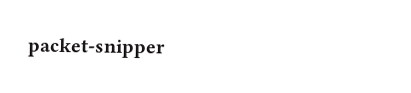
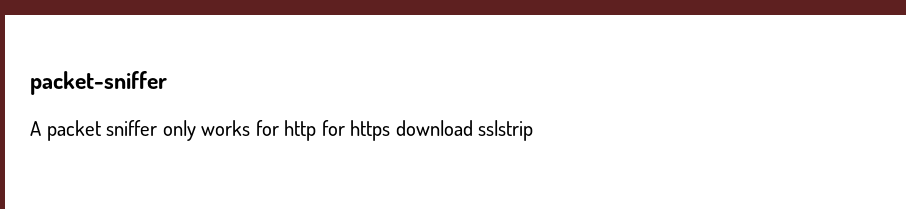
[27,37,166,59] packet-snipper -> [30,71,167,95] [30,120,534,141] packet-sniffer // A packet sniffer only works for http for https download sslstrip

